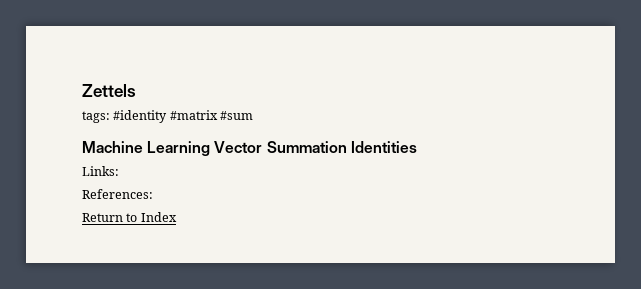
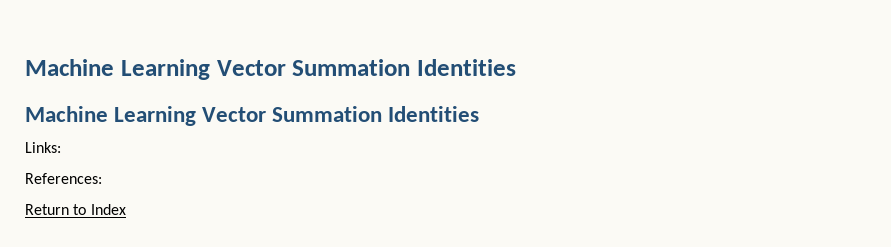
[82,84,136,97] [82,110,254,123] Zettels // tags: #identity #matrix #sum -> [25,59,516,80] Machine Learning Vector Summation Identities

